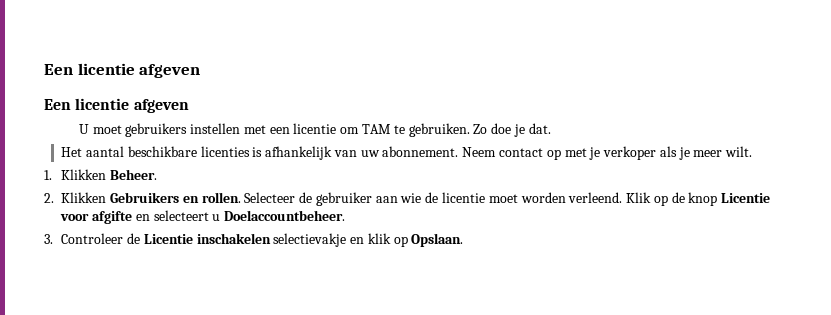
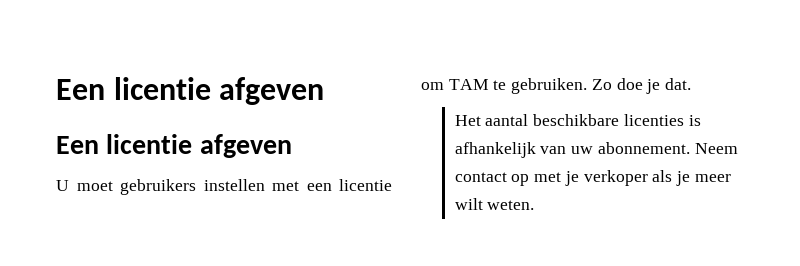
[725,146,753,157] [44,169,157,180] [44,192,771,206] [60,210,346,224] [44,233,464,247] wilt. // 1. Klikken Beheer. // 2. Klikken Gebruikers en rollen. Selecteer de gebruiker aan wie de licentie moet worden verleend. Klik op de knop Licentie voor afgifte en selecteert u Doelaccountbeheer. // 3. Controleer de Licentie inschakelen selectievakje en klik op Opslaan. -> [454,198,535,210] wilt weten.

